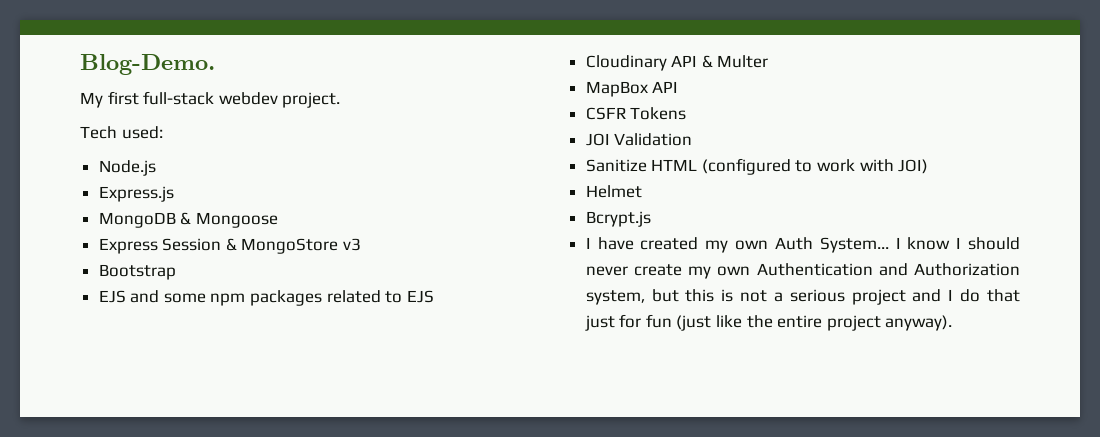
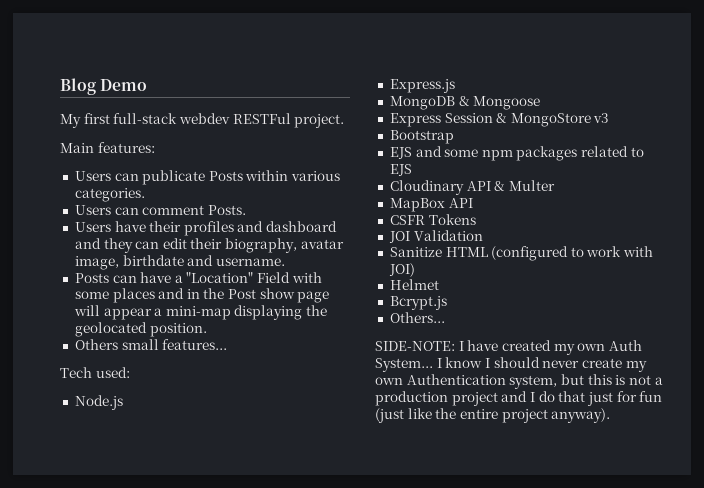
[80,54,215,75] Blog-Demo. -> [60,78,148,95] Blog Demo
(278, 98) none -> [232,113,291,124] RESTFul
(341, 100) none -> [60,142,155,153] [74,170,341,185] [74,188,145,202] [74,205,246,215] [74,221,338,236] [74,238,344,253] [74,255,285,270] [74,272,322,283] [74,288,330,303] [73,305,328,320] [74,322,207,337] [74,339,228,350] // Main features: // Users can publicate Posts within various categories. // Users can comment Posts. // Users have their profiles and dashboard and they can edit their biography, avatar image, birthdate and username. // Posts can have a "Location" Field with some places and in the Post show page will appear a mini-map displaying the geolocated position. // Others small features...
(651, 219) none -> [389,312,445,323] [375,341,455,351] Others... // SIDE-NOTE:
[878,263,1020,276] and Authorization -> (506, 379) none
[789,289,845,302] serious -> [375,391,448,406] production

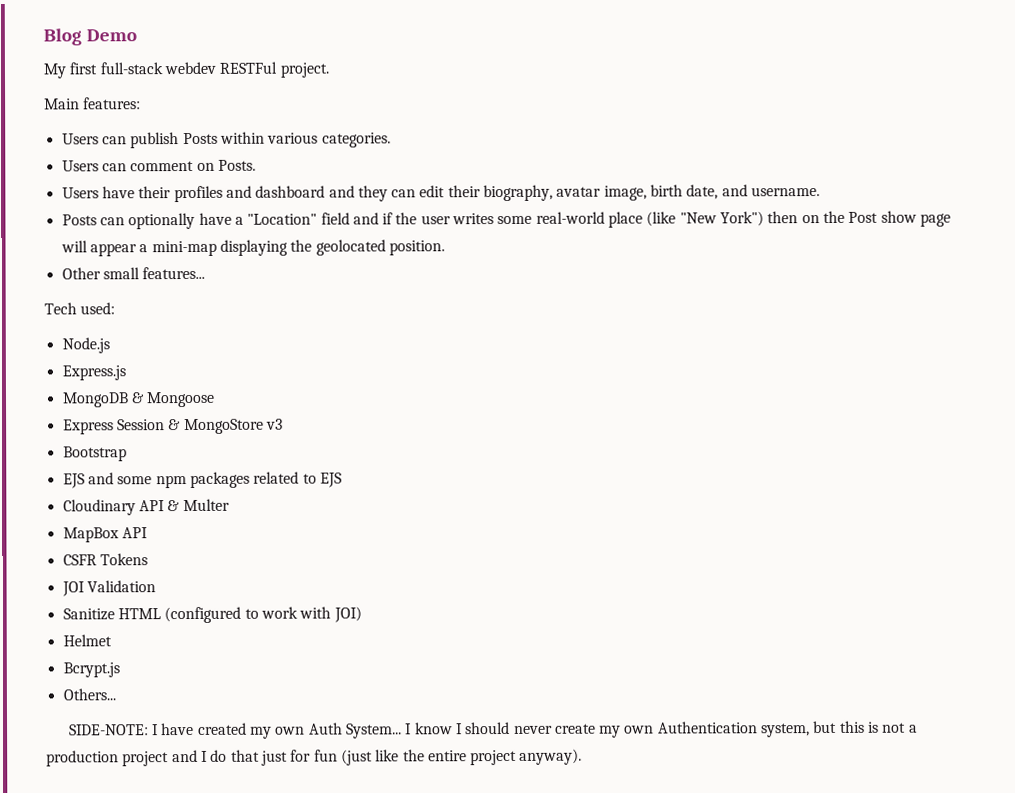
[142,170,206,185] publicate -> [130,132,180,149] publish
(205, 210) none -> [196,162,215,171] on
[122,255,184,266] birthdate -> [650,184,719,200] birth date,
(137, 279) none -> [128,212,196,230] optionally
[257,272,322,283] [74,288,200,303] Field with some places and in -> [320,211,820,228] field and if the user writes some real-world place (like "New York") then on
[74,339,118,350] Others -> [61,267,101,280] Other

